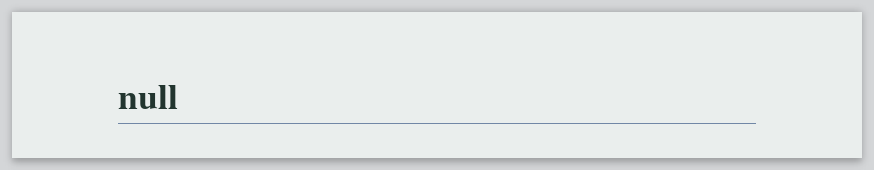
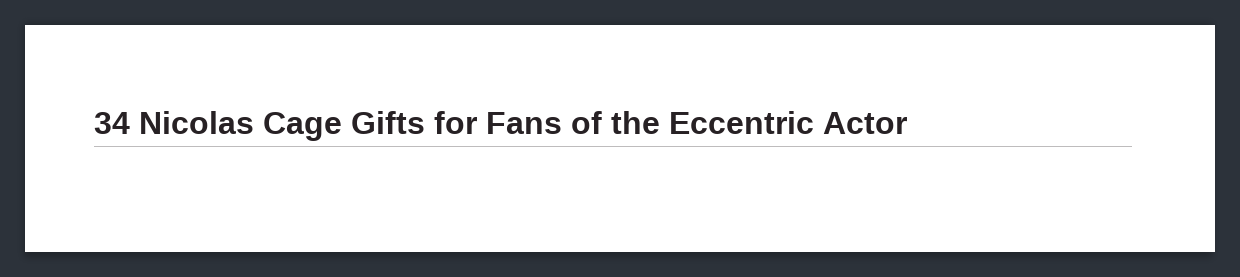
[118,85,178,109] null -> [94,111,907,141] 34 Nicolas Cage Gifts for Fans of the Eccentric Actor

